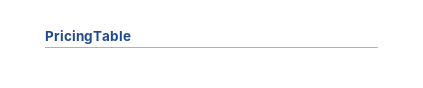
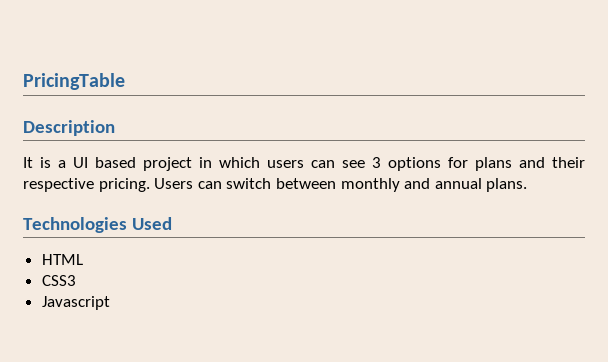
(131, 37) none -> [23,120,115,136] [23,157,585,171] [23,178,528,192] [23,217,172,233] [41,254,83,265] [41,275,76,286] [41,296,110,310] // Description // It is a UI based project in which users can see 3 options for plans and their respective pricing. Users can switch between monthly and annual plans. // Technologies Used // HTML // CSS3 // Javascript

